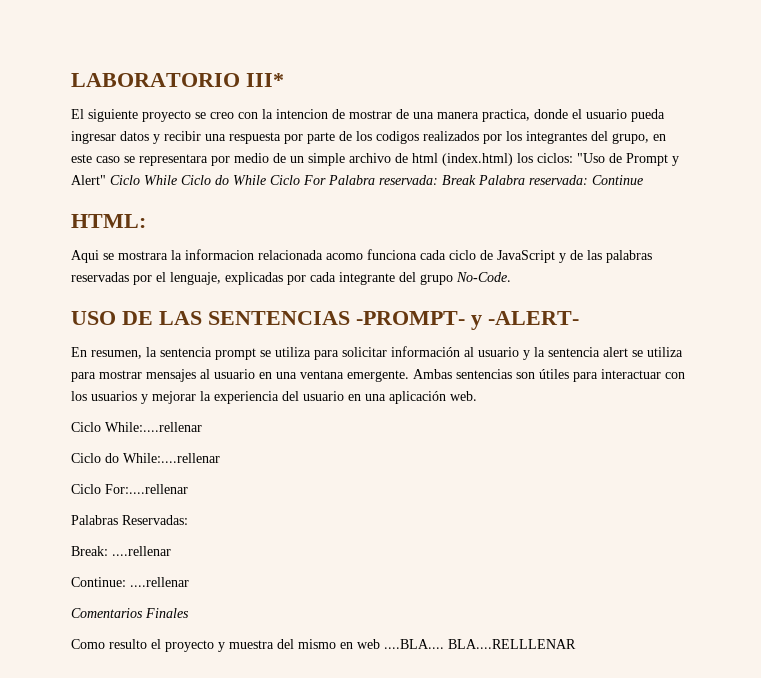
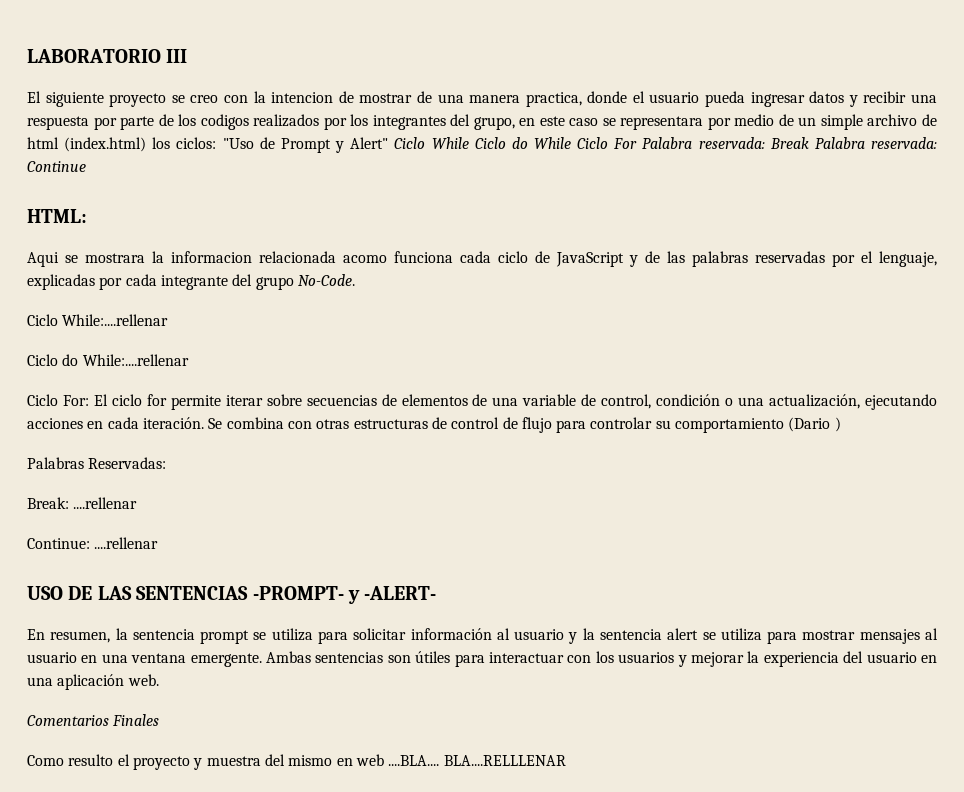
[246,73,284,87] III* -> [166,49,188,63] III
(511, 277) none -> [27,314,169,326] [27,354,189,366] [27,394,938,410] [27,417,841,433] [27,457,167,469] [27,497,138,509] [27,537,159,549] // Ciclo While:....rellenar // Ciclo do While:....rellenar // Ciclo For: El ciclo for permite iterar sobre secuencias de elementos de una variable de control, condición o una actualización, ejecutando acciones en cada iteración. Se combina con otras estructuras de control de flujo para controlar su comportamiento (Dario ) // Palabras Reservadas: // Break: ....rellenar // Continue: ....rellenar
[71,422,202,432] [71,453,220,463] [71,484,188,494] [71,515,188,525] [71,546,171,556] [71,577,189,587] // Ciclo While:....rellenar // Ciclo do While:....rellenar // Ciclo For:....rellenar // Palabras Reservadas: // Break: ....rellenar // Continue: ....rellenar -> (159, 680) none

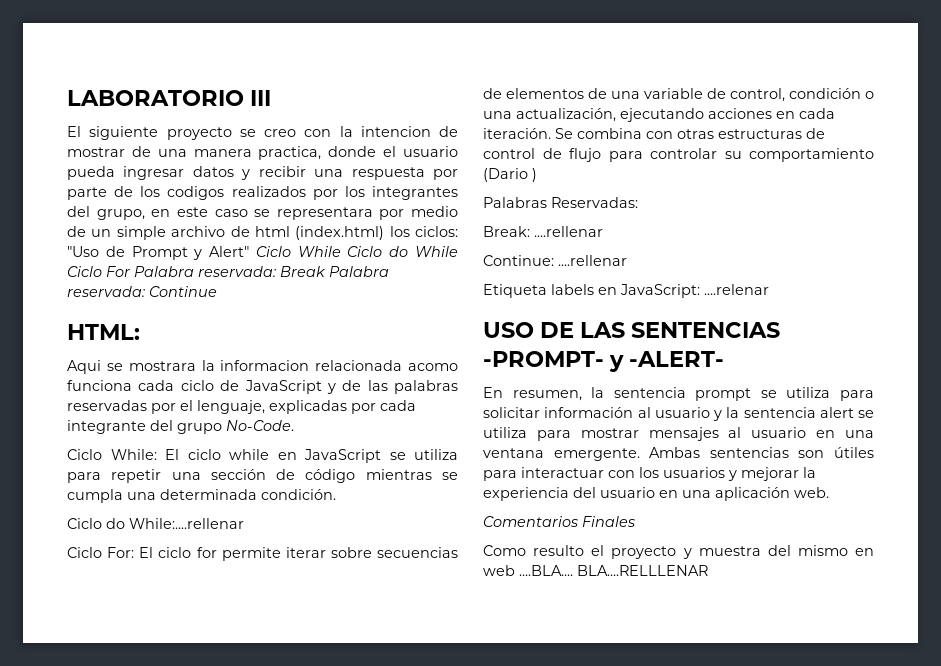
[62,314,169,326] While:....rellenar -> [110,449,458,463] [67,469,458,483] [67,489,336,503] While: El ciclo while en JavaScript se utiliza para repetir una sección de código mientras se cumpla una determinada condición.
(159, 543) none -> [483,284,769,298] // Etiqueta labels en JavaScript: ....relenar

